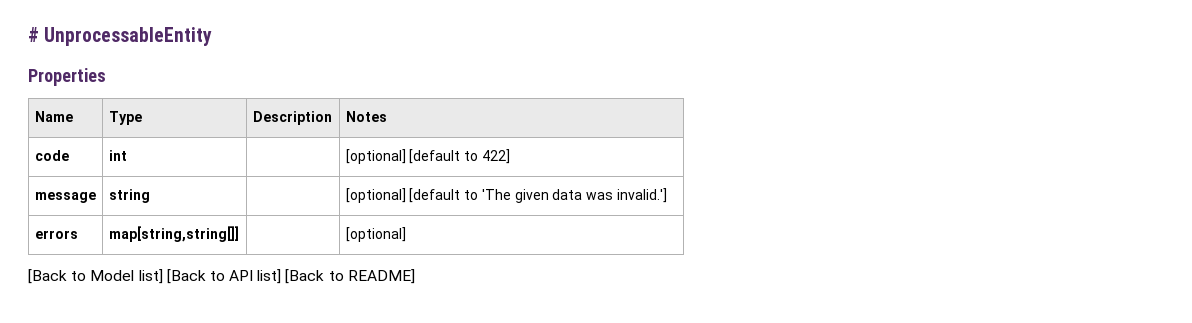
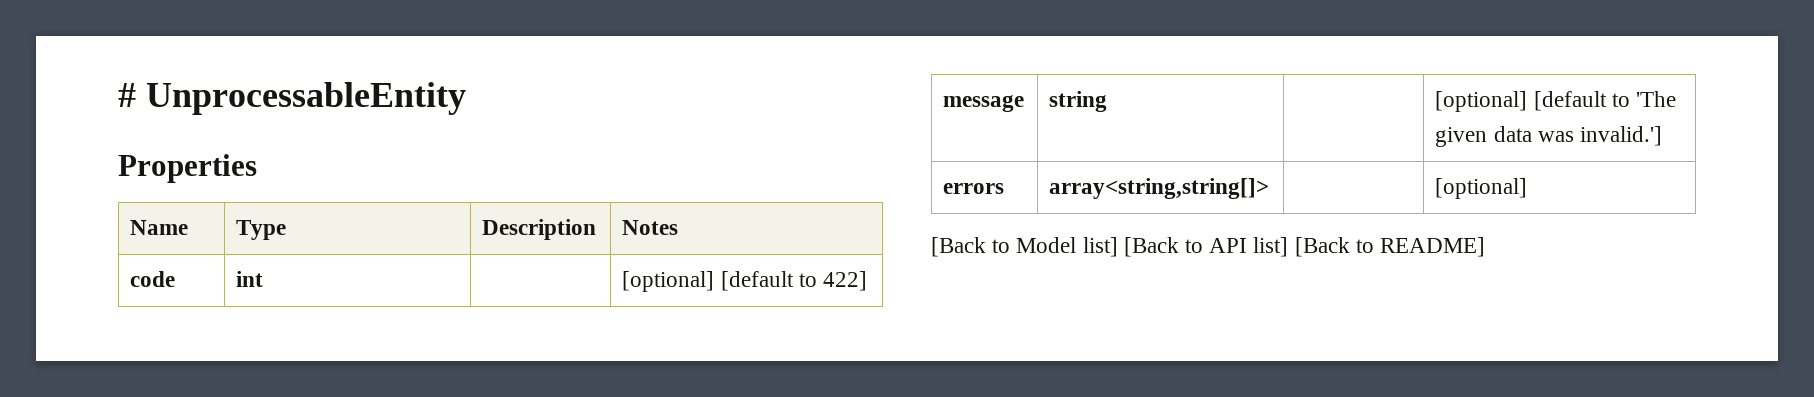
[108,226,239,242] map[string,string[]] -> [1049,178,1270,199] array<string,string[]>

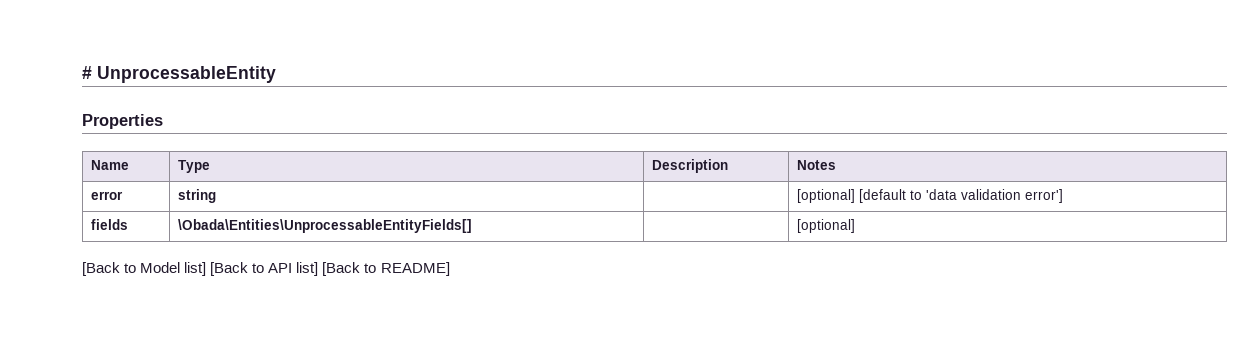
[130,271,176,287] [236,271,264,287] [622,271,868,292] [943,95,1025,112] [1049,91,1108,112] [1435,91,1677,112] [1435,126,1663,147] [943,183,1005,194] [1049,178,1270,199] code | int | | [optional] [default to 422] // message | string | | [optional] [default to 'The given data was invalid.'] // errors | array<string,string[]> -> [91,191,124,200] [178,189,217,203] [797,189,1064,203] [91,219,129,230] [178,219,473,233] error | string | | [optional] [default to 'data validation error'] // fields | \Obada\Entities\UnprocessableEntityFields[]

